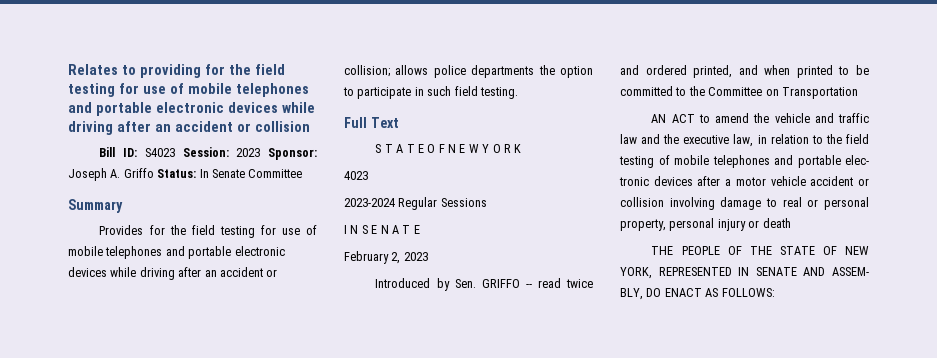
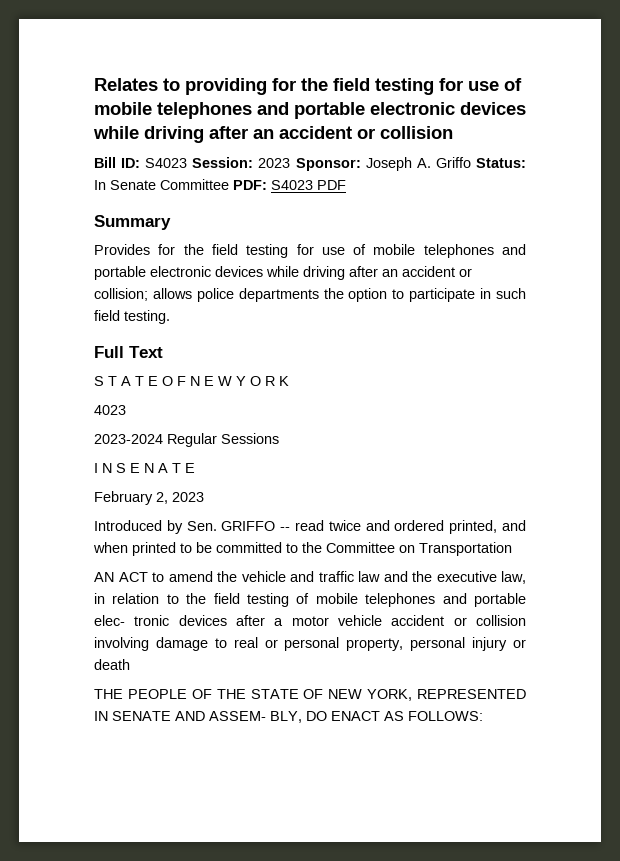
(303, 173) none -> [233,180,346,190] PDF: S4023 PDF

